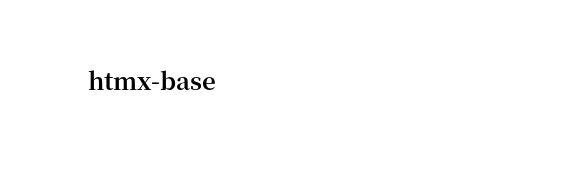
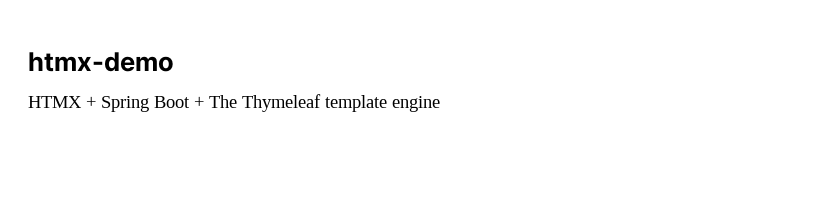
[88,70,216,90] htmx-base -> [28,52,174,72] [28,94,440,112] htmx-demo // HTMX + Spring Boot + The Thymeleaf template engine

